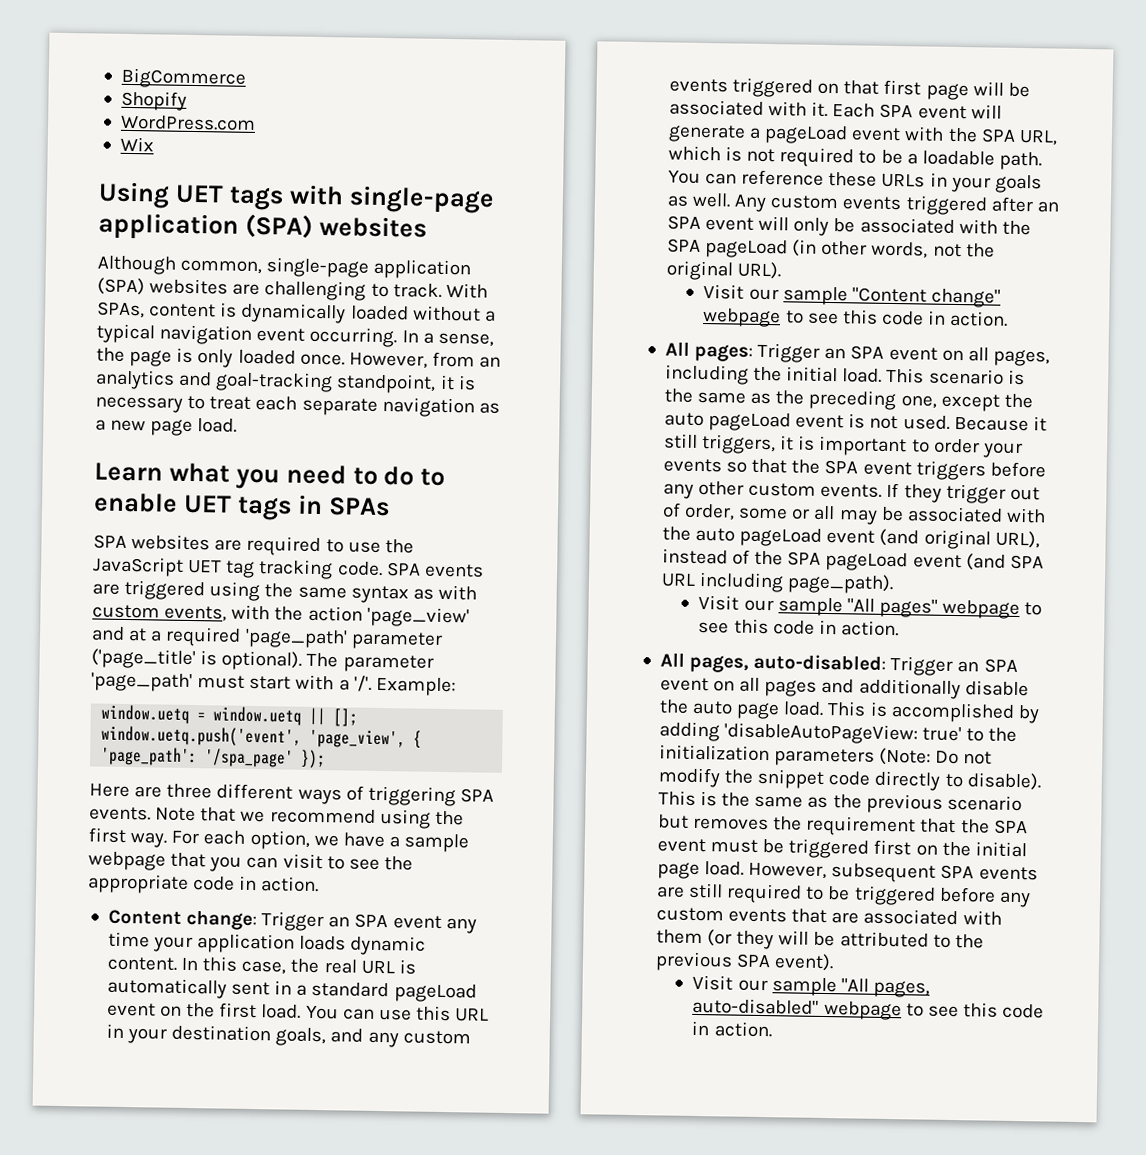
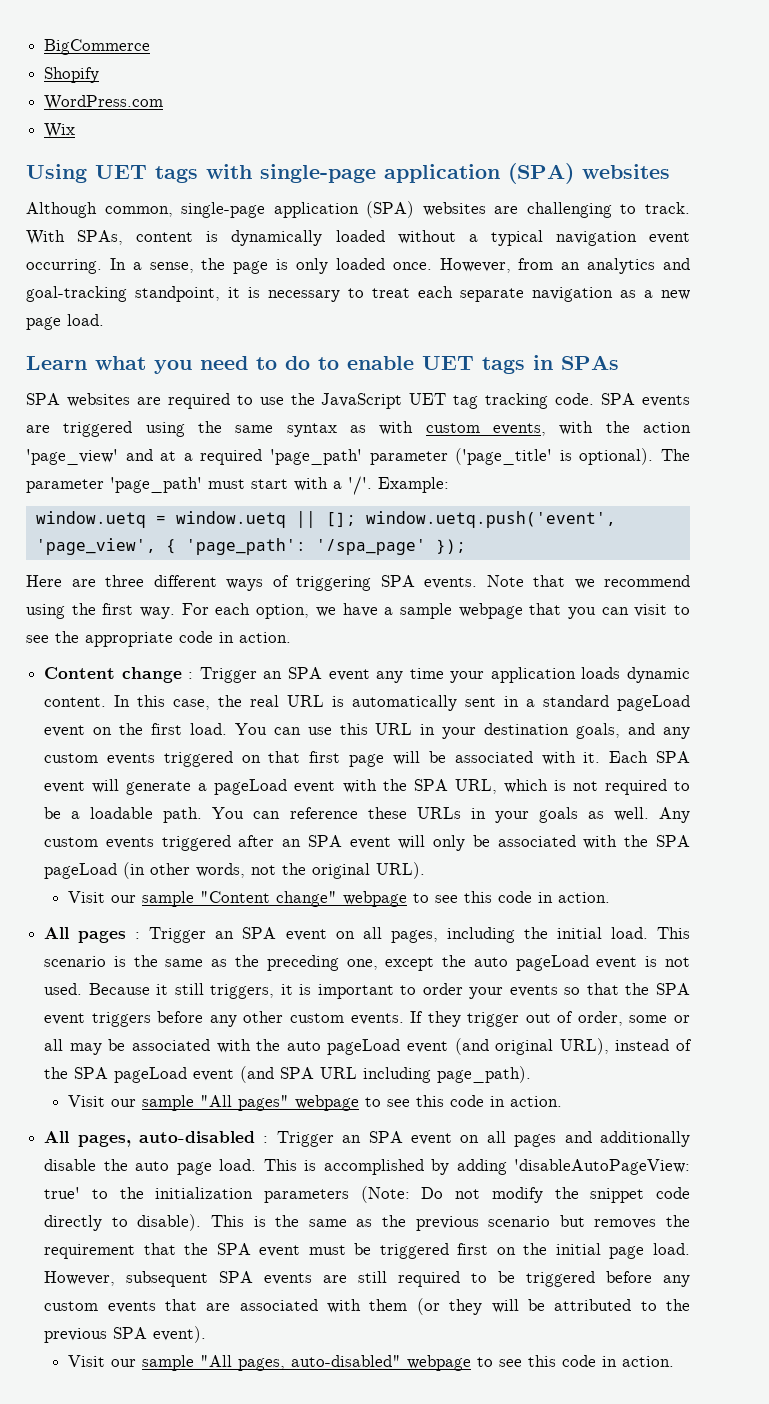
[186,909,258,931] change: -> [121,667,194,683] change :
[694,343,754,362] pages: -> [78,930,141,943] pages :
[753,653,887,671] auto-disabled: -> [138,1131,269,1143] auto-disabled :

